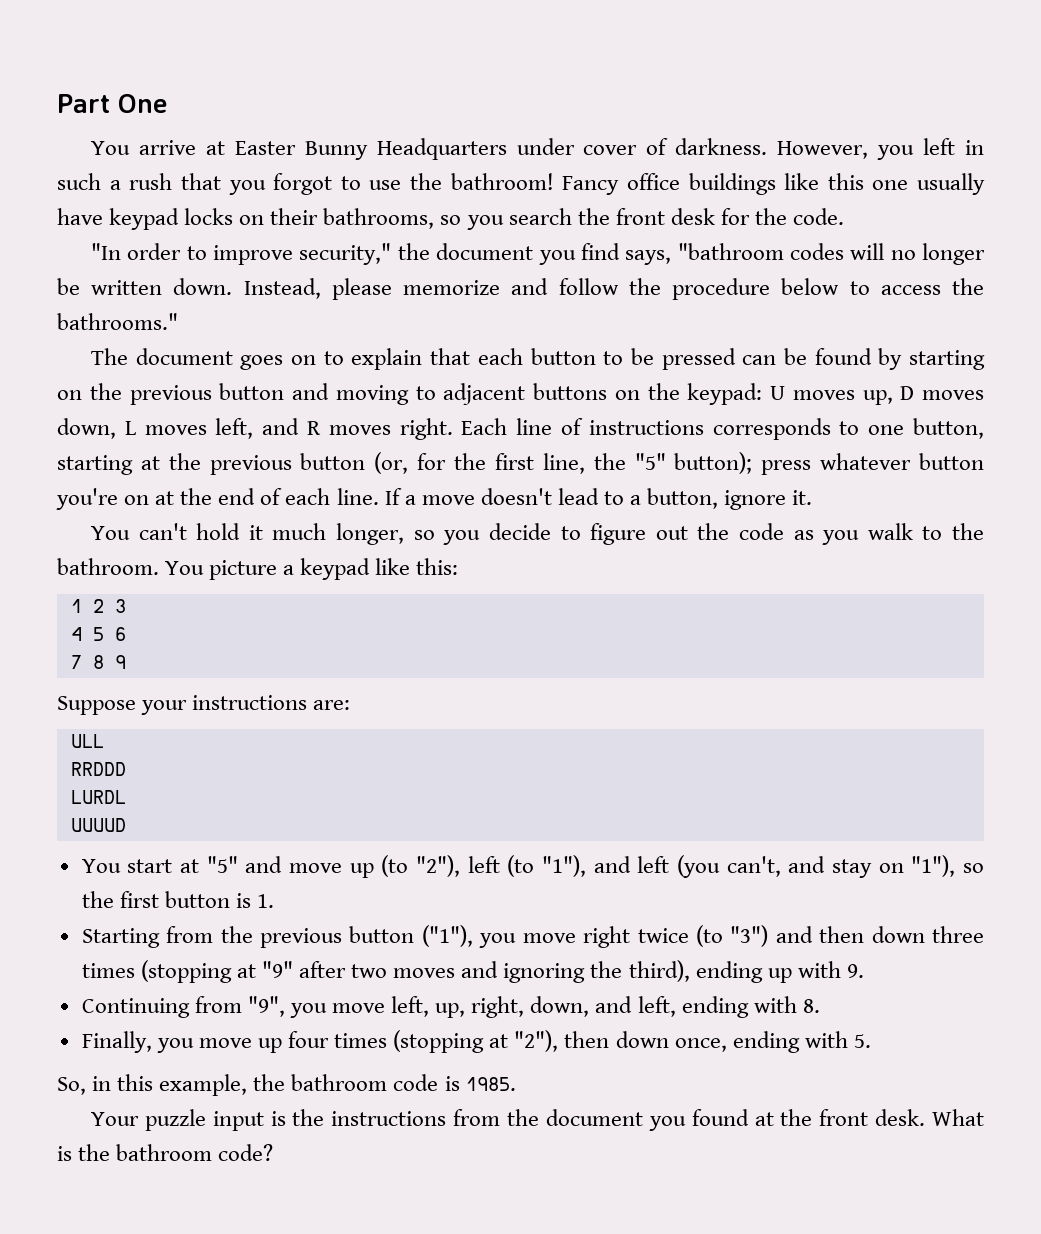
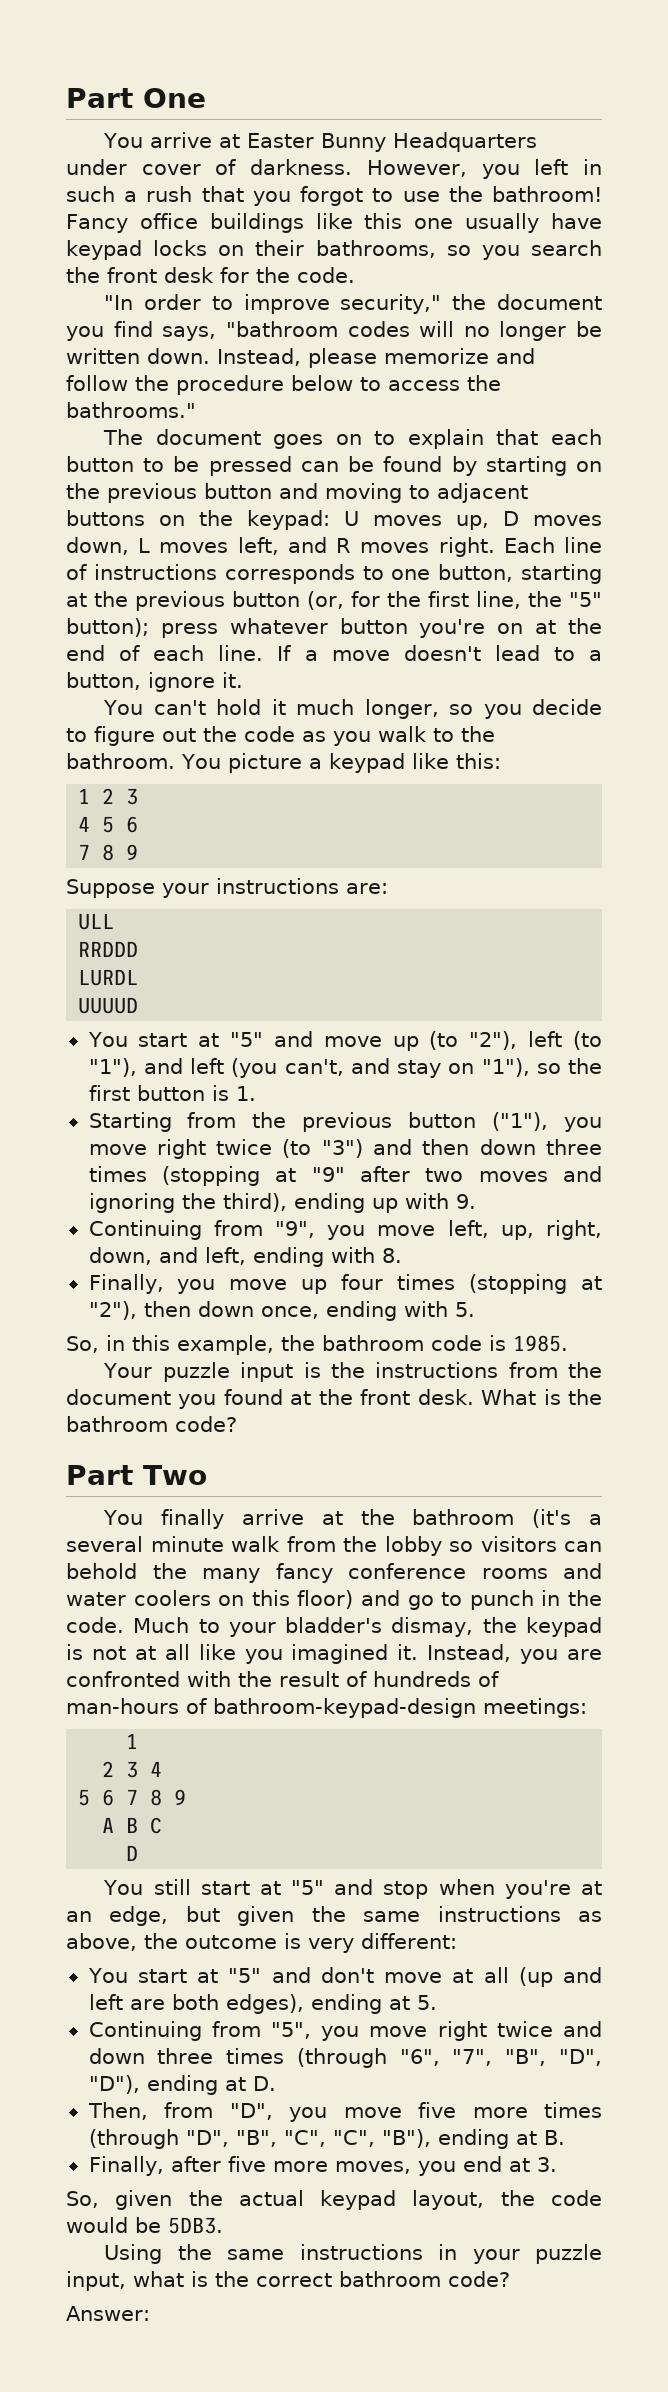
(274, 1152) none -> [66,1465,207,1485] [103,1509,603,1529] [66,1536,602,1556] [66,1563,602,1583] [66,1590,603,1610] [66,1617,603,1637] [66,1644,602,1664] [66,1671,499,1687] [66,1698,587,1718] [126,1733,139,1749] [102,1761,163,1778] [78,1789,187,1806] [102,1817,163,1834] [126,1845,139,1861] [103,1879,602,1899] [66,1906,602,1926] [66,1933,457,1953] [87,1967,603,1987] [88,1994,437,2014] [88,2021,602,2041] [88,2048,602,2068] [88,2075,276,2095] [87,2102,602,2122] [88,2129,565,2149] [88,2156,557,2176] [66,2190,602,2210] [66,2217,223,2234] [104,2244,602,2264] [66,2271,510,2291] [66,2306,150,2321] // Part Two // You finally arrive at the bathroom (it's a several minute walk from the lobby so visitors can behold the many fancy conference rooms and water coolers on this floor) and go to punch in the code. Much to your bladder's dismay, the keypad is not at all like you imagined it. Instead, you are confronted with the result of hundreds of man-hours of bathroom-keypad-design meetings: // 1 // 2 3 4 // 5 6 7 8 9 // A B C // D // You still start at "5" and stop when you're at an edge, but given the same instructions as above, the outcome is very different: // You start at "5" and don't move at all (up and left are both edges), ending at 5. // Continuing from "5", you move right twice and down three times (through "6", "7", "B", "D", "D"), ending at D. // Then, from "D", you move five more times (through "D", "B", "C", "C", "B"), ending at B. // Finally, after five more moves, you end at 3. // So, given the actual keypad layout, the code would be 5DB3. // Using the same instructions in your puzzle input, what is the correct bathroom code? // Answer:

